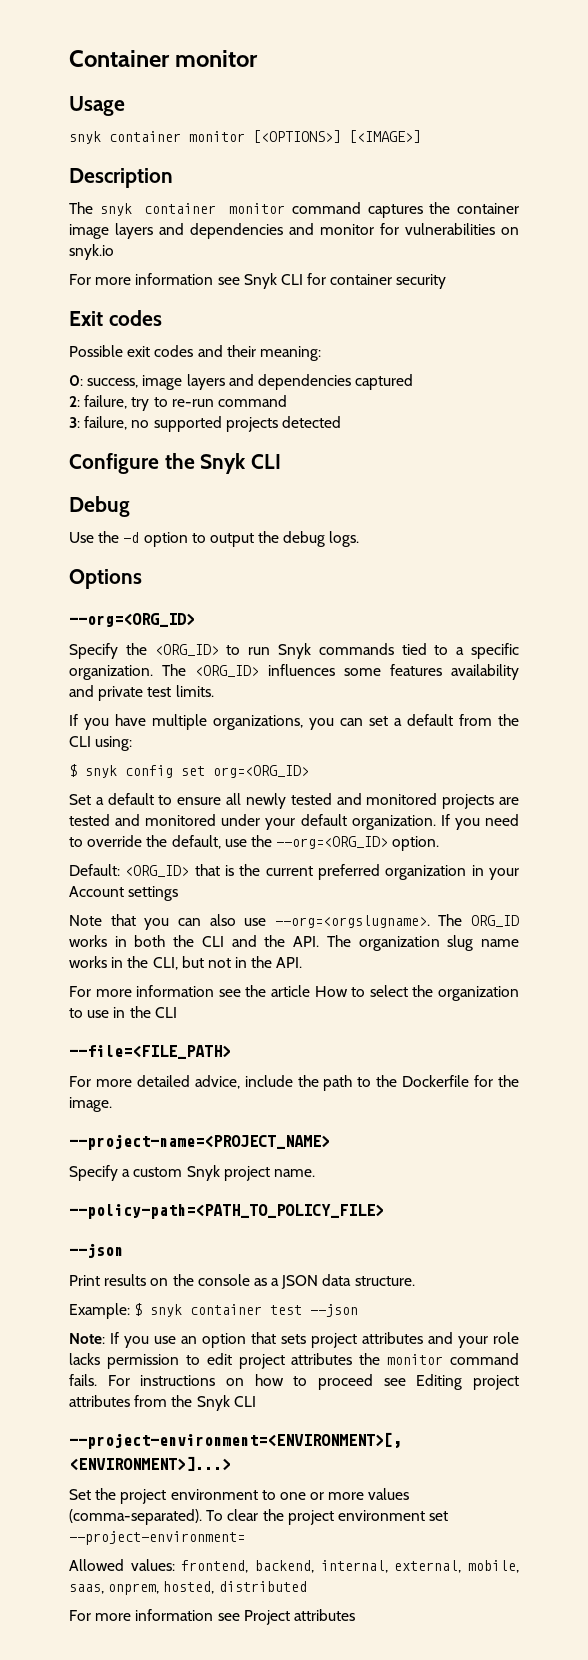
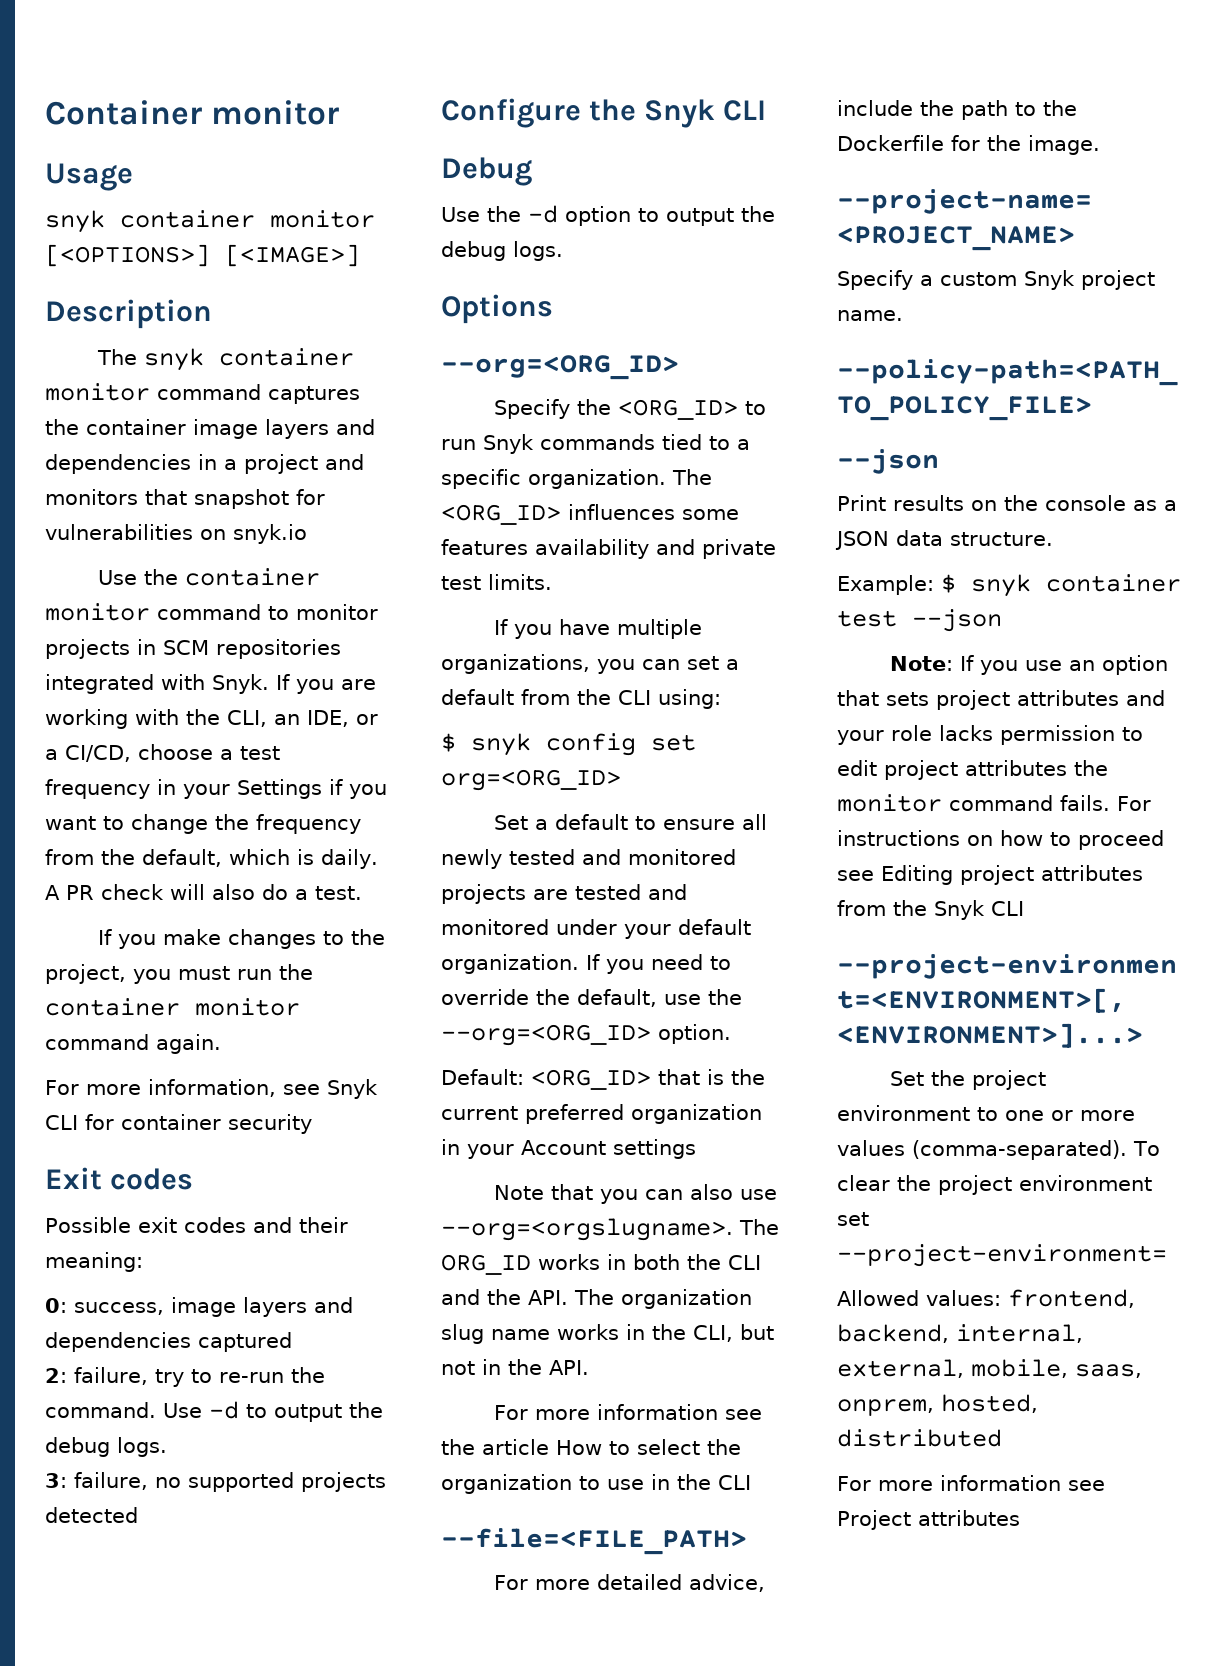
[289,223,519,235] [69,244,114,260] [69,273,214,285] and monitor for vulnerabilities on snyk.io // For more information -> [198,454,364,474] [45,489,325,509] [45,524,307,544] [98,568,321,586] [45,603,378,621] [45,639,341,659] [45,674,376,694] [45,709,378,729] [45,744,280,762] [45,779,387,799] [45,814,361,834] [45,849,378,869] [45,884,362,900] [98,929,386,949] [45,964,313,984] [45,998,300,1016] [45,1034,221,1054] [45,1079,276,1097] in a project and monitors that snapshot for vulnerabilities on snyk.io // Use the container monitor command to monitor projects in SCM repositories integrated with Snyk. If you are working with the CLI, an IDE, or a CI/CD, choose a test frequency in your Settings if you want to change the frequency from the default, which is daily. A PR check will also do a test. // If you make changes to the project, you must run the container monitor command again. // For more information,
[217,395,287,407] command -> [291,1367,325,1383] [45,1401,383,1422] [45,1437,167,1457] the command. Use -d to output the debug logs.

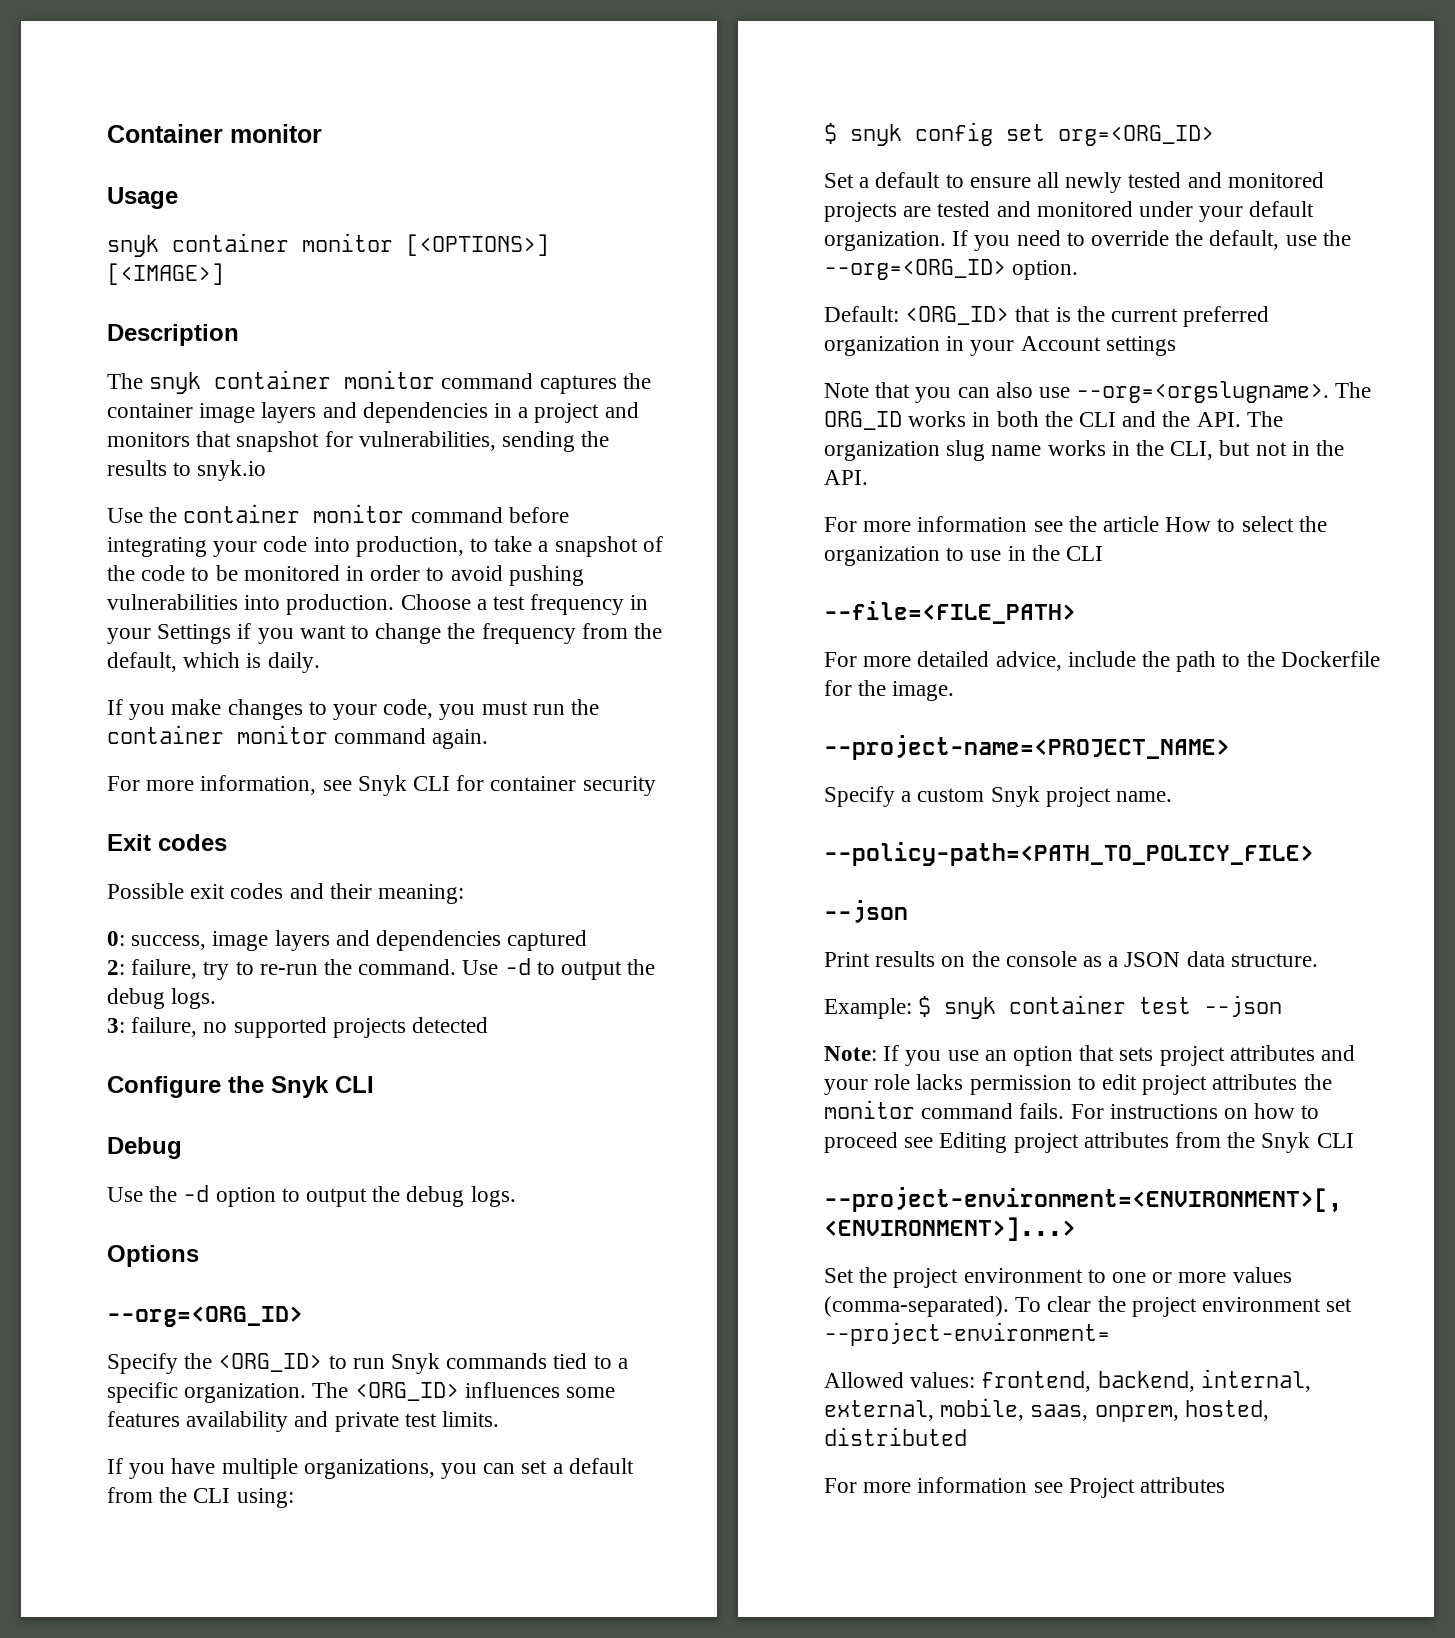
[45,524,226,540] vulnerabilities on -> [358,431,610,452] [107,460,192,476] vulnerabilities, sending the results to
[268,604,378,620] [45,639,341,659] [45,674,376,694] [45,709,378,729] [45,744,213,762] to monitor projects in SCM repositories integrated with Snyk. If you are working with the CLI, an IDE, or a CI/CD, choose -> [508,507,569,523] [107,536,663,557] [107,565,584,586] [107,594,471,615] before integrating your code into production, to take a snapshot of the code to be monitored in order to avoid pushing vulnerabilities into production. Choose
[45,884,362,900] A PR check will also do a test. -> (320, 662) none
[351,929,386,945] [45,964,126,984] the project, -> [333,699,434,720] your code,

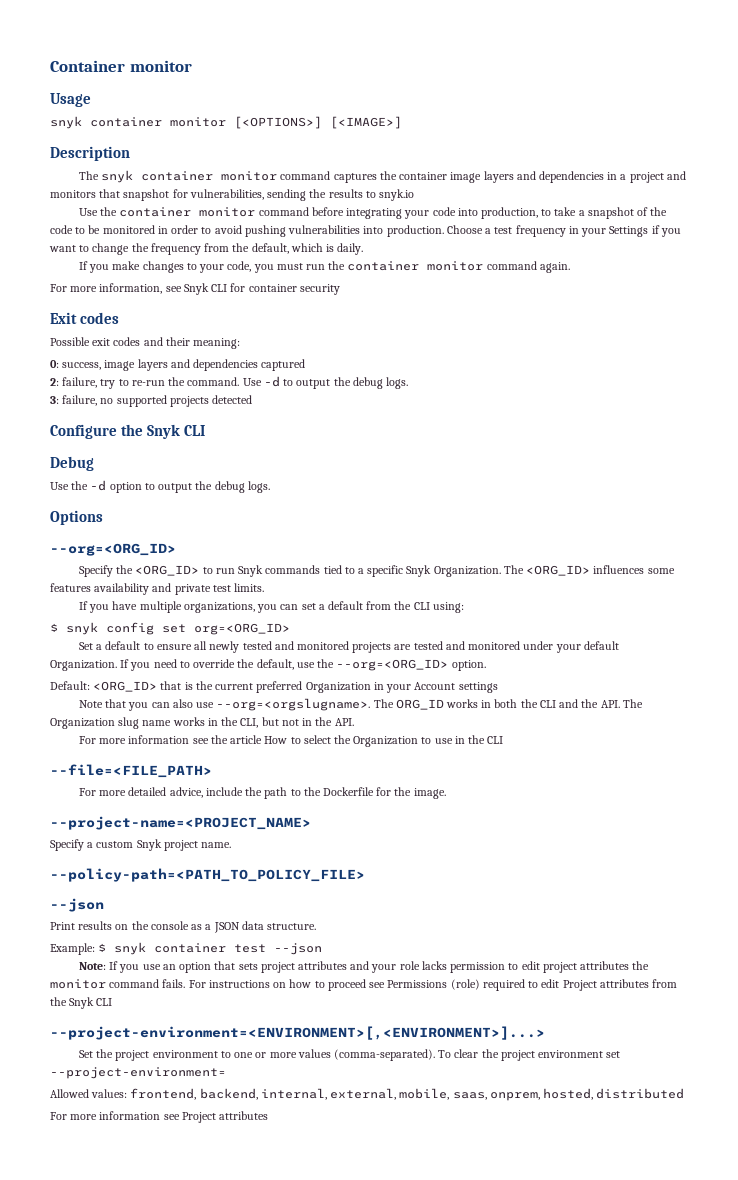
[184,1383,307,1403] organization. -> [406,565,501,577] Snyk Organization.
[824,231,946,251] organization. -> [50,660,117,671] Organization.
[824,336,940,356] organization -> [305,682,371,693] Organization
[824,441,940,461] organization -> [50,718,115,729] Organization
[824,546,940,566] organization -> [353,736,419,747] Organization
[939,1132,1079,1153] Editing project -> [387,979,597,991] Permissions (role) required to edit Project

